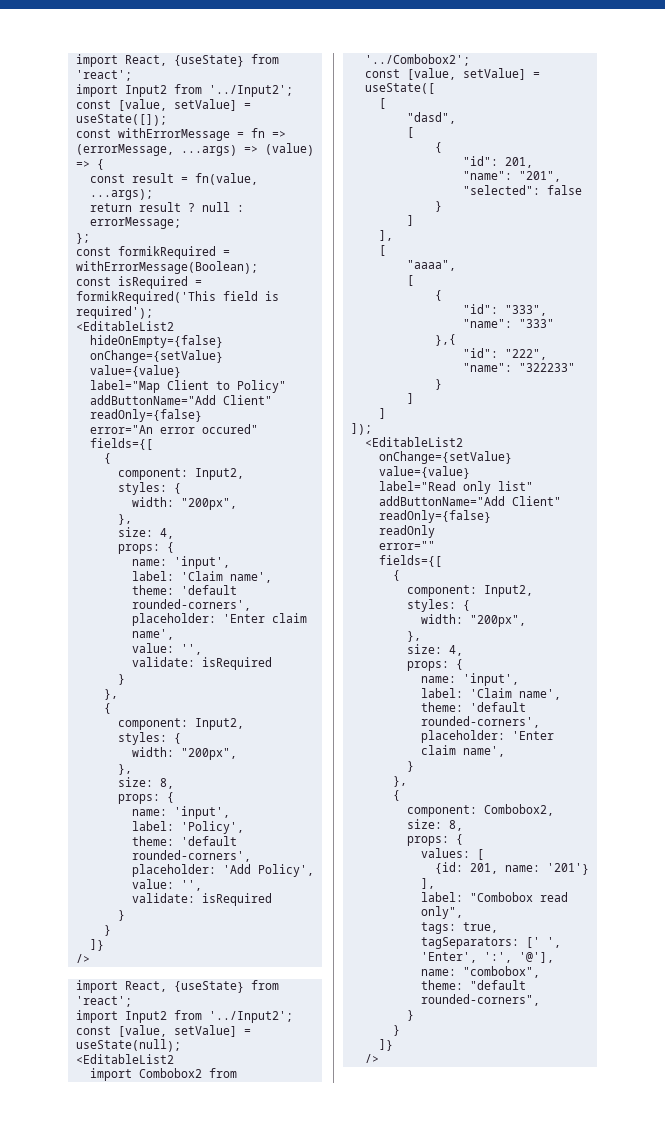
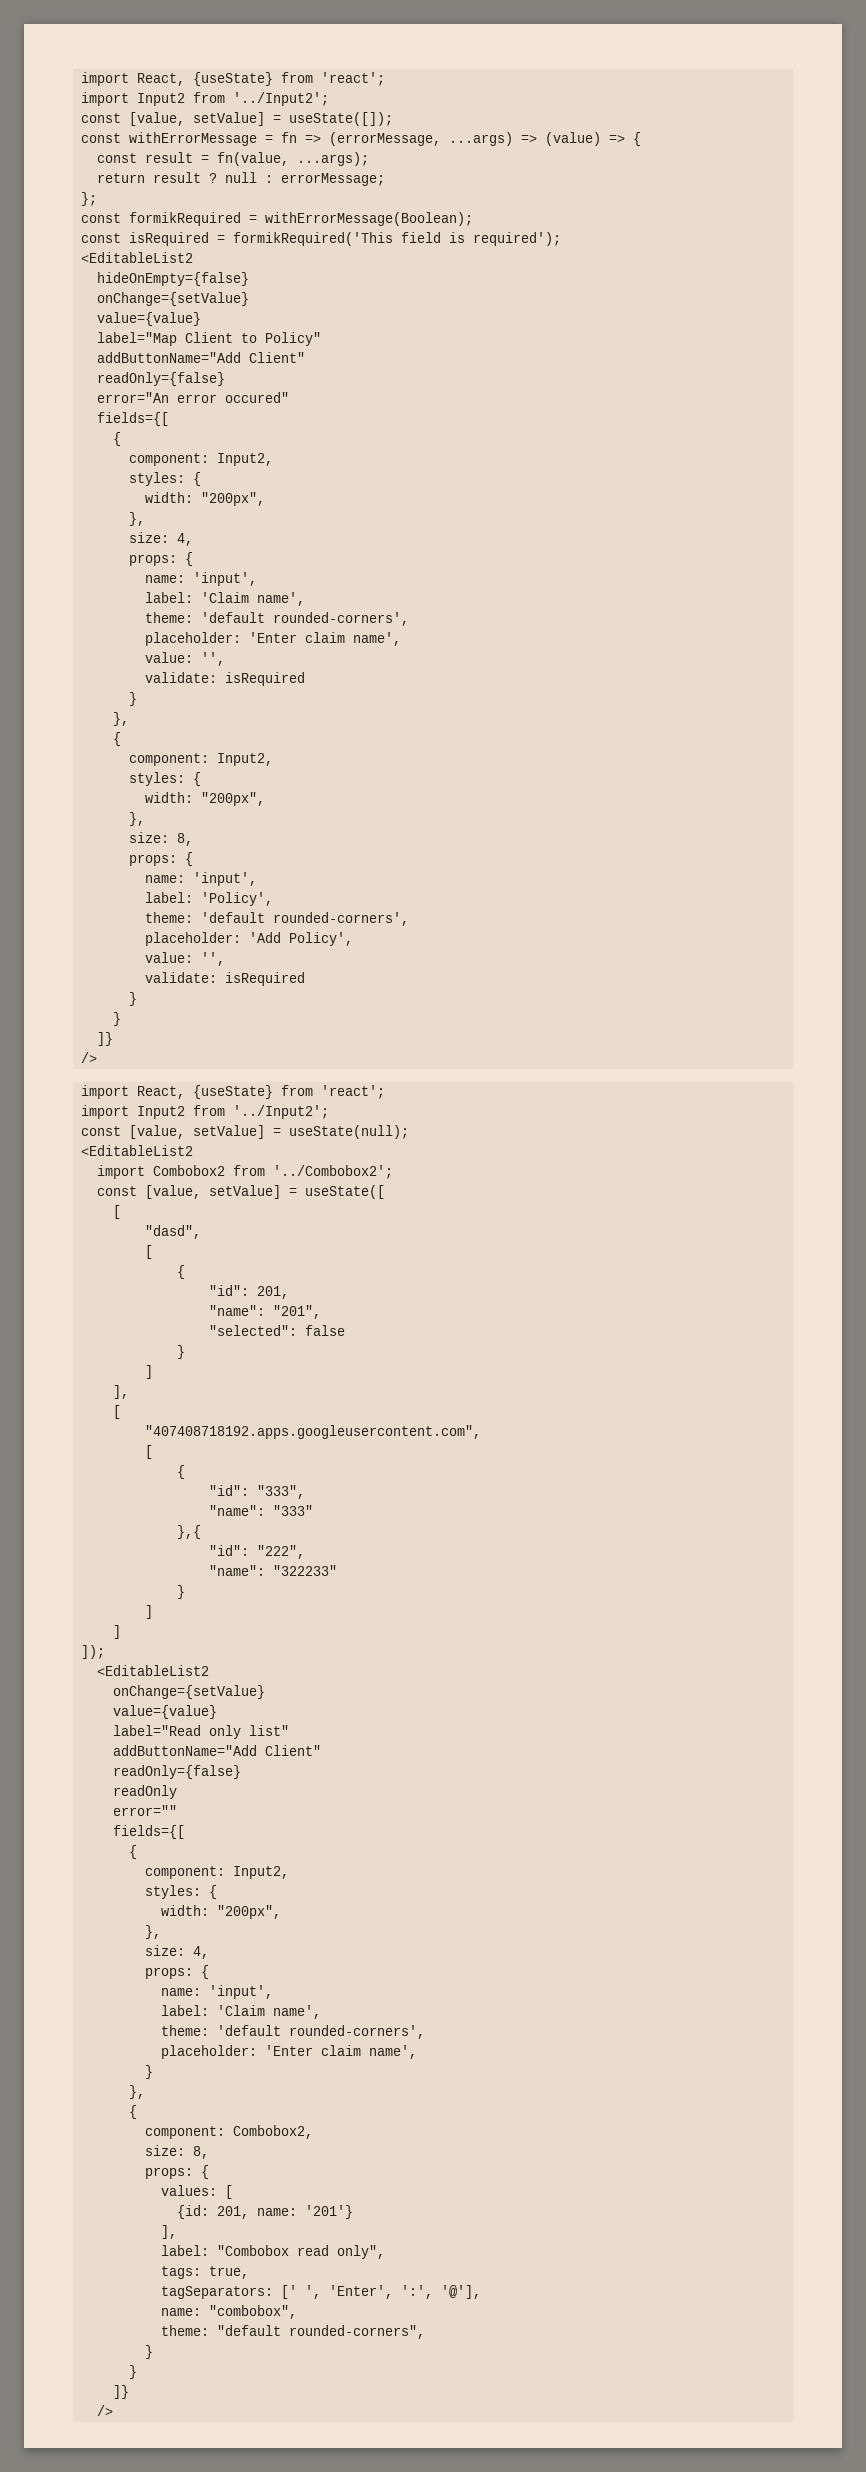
[406,260,456,271] "aaaa", -> [144,1425,481,1439] "407408718192.apps.googleusercontent.com",

